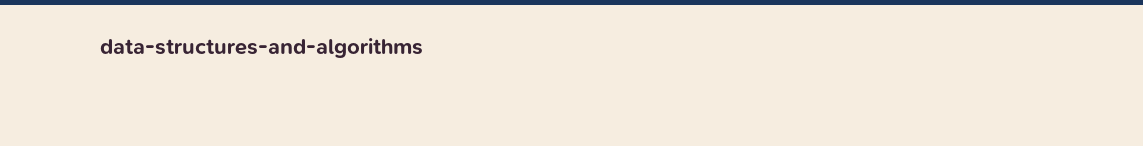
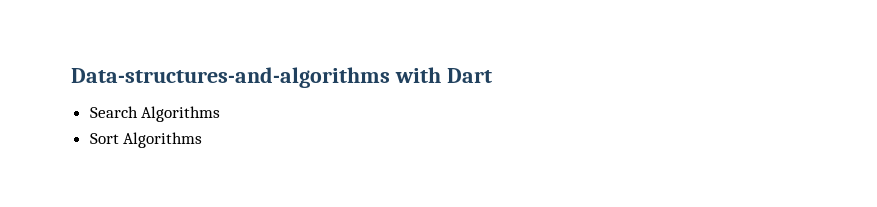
[100,38,423,58] data-structures-and-algorithms -> [71,67,492,88] [89,106,221,122] [89,132,203,148] Data-structures-and-algorithms with Dart // Search Algorithms // Sort Algorithms

